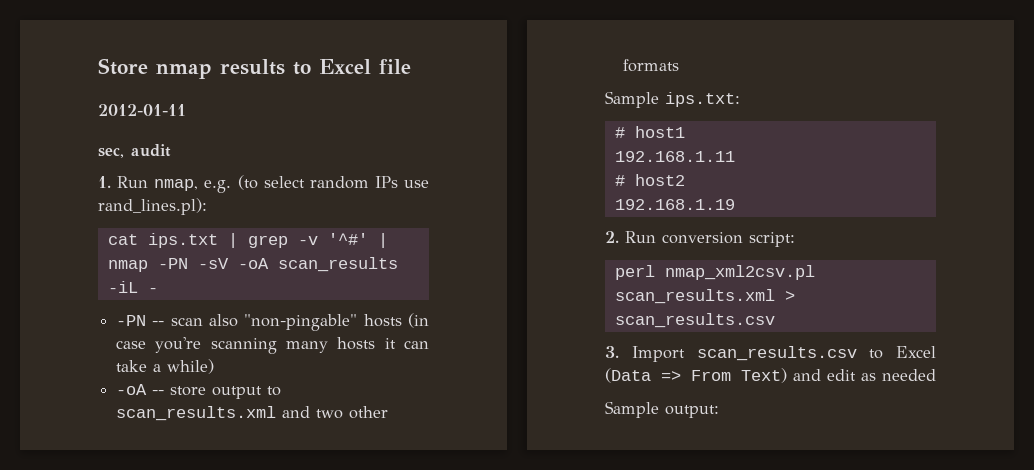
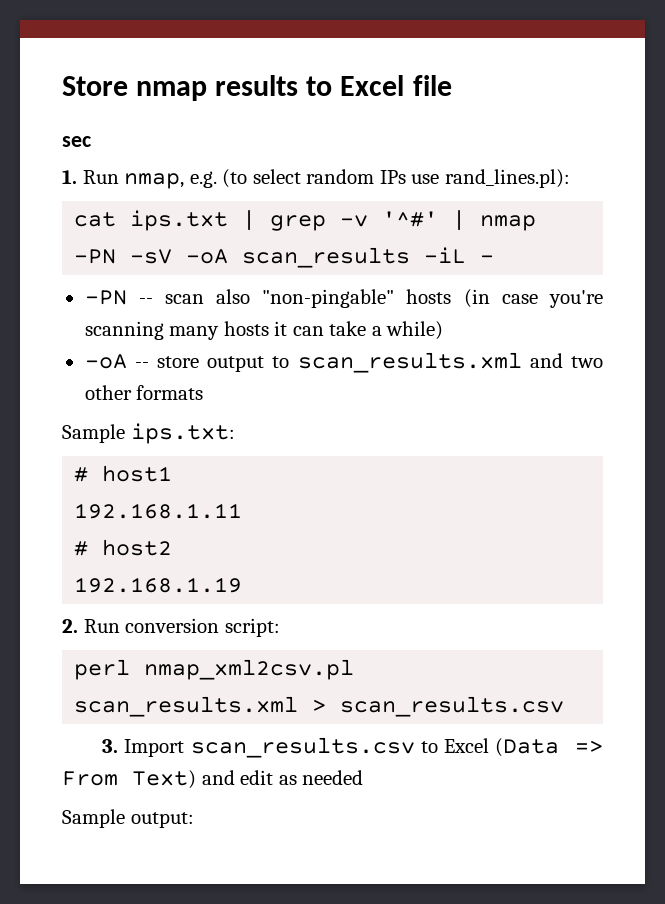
[98,104,186,116] [98,144,171,158] 2012-01-11 // sec, audit -> [62,136,91,147] sec

